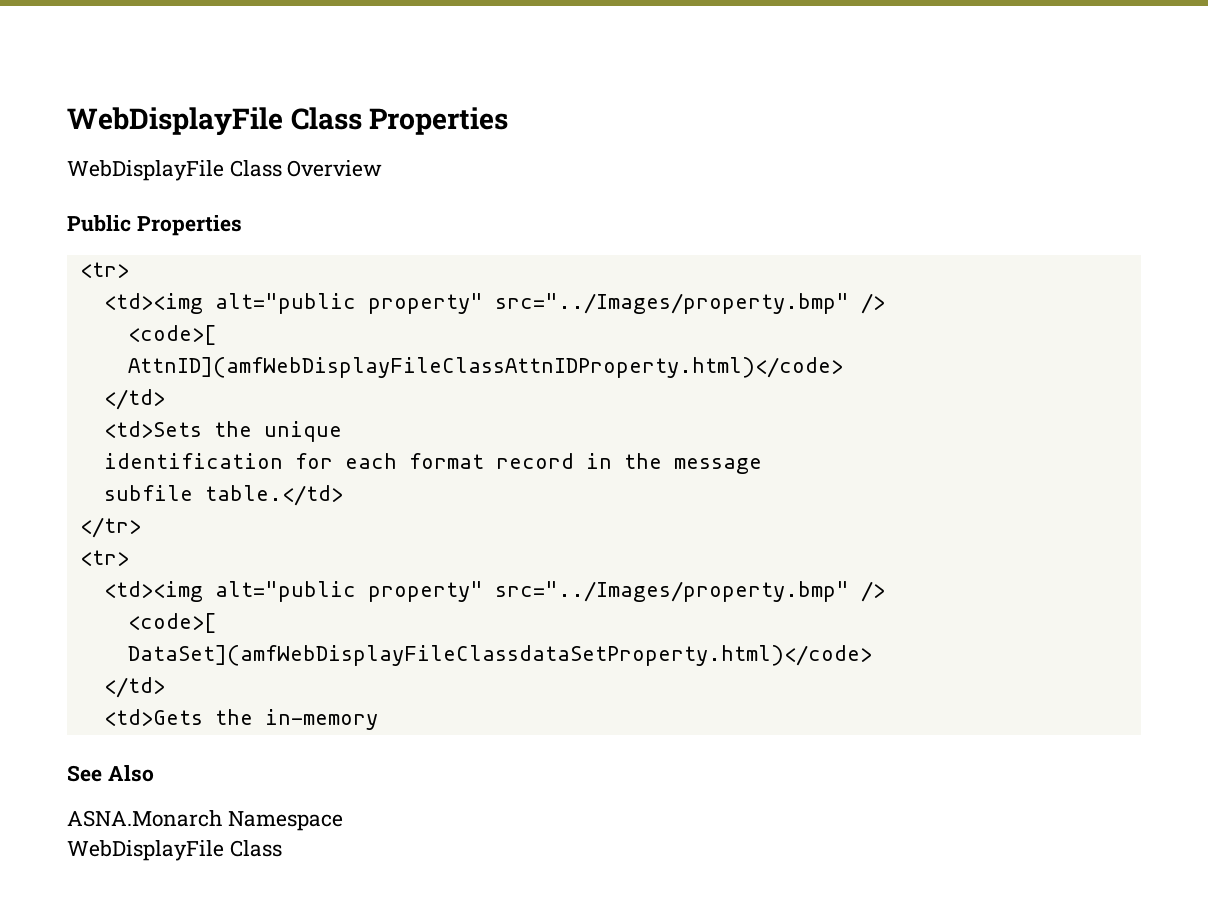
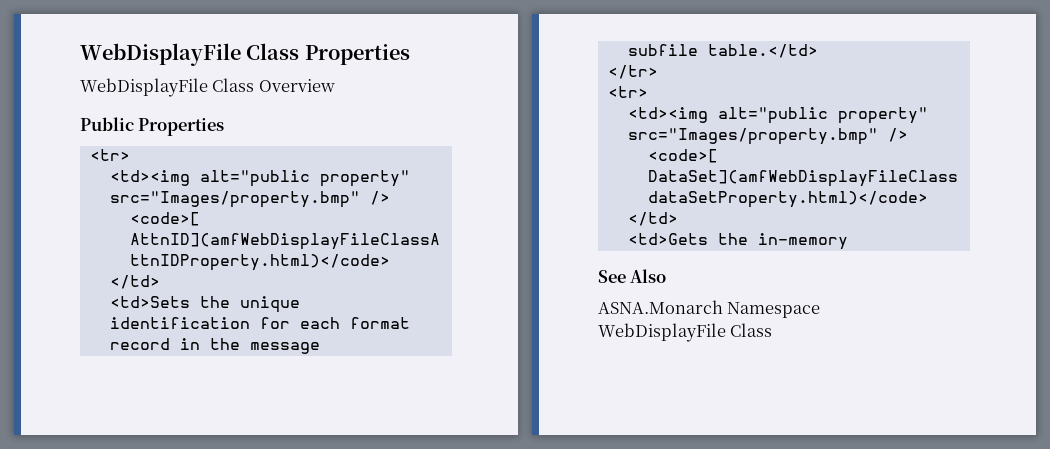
[494,293,849,314] src="../Images/property.bmp" -> [109,191,360,208] src="Images/property.bmp"
[494,581,849,602] src="../Images/property.bmp" -> [627,128,878,145] src="Images/property.bmp"

